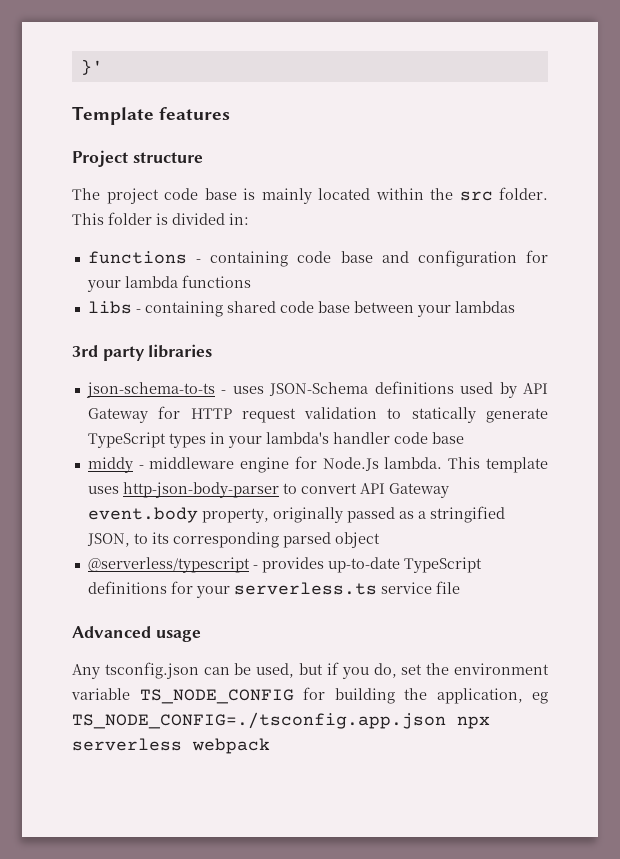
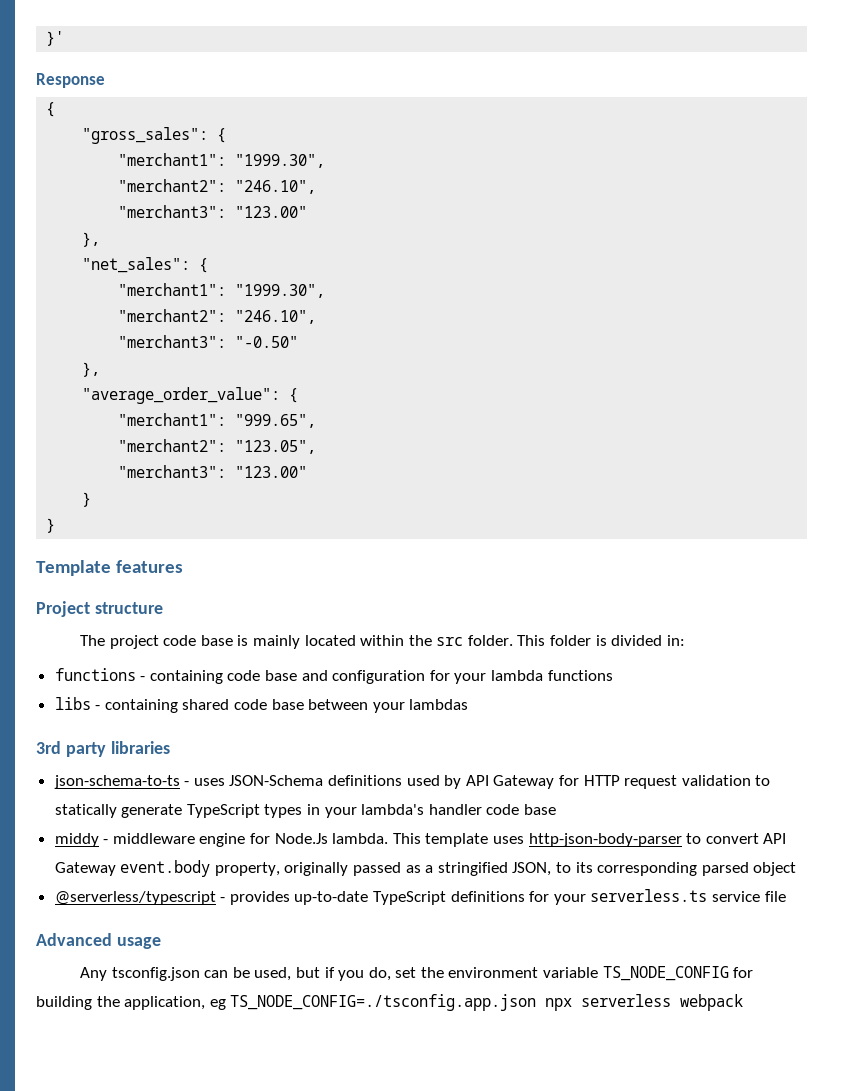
(103, 67) none -> [36,73,105,88] [46,102,56,117] [82,127,227,144] [118,153,326,168] [118,179,317,194] [118,205,308,218] [82,232,101,247] [82,257,209,273] [118,283,326,298] [118,309,317,324] [118,335,299,348] [82,362,101,377] [82,387,299,404] [118,413,317,428] [118,439,317,454] [118,465,308,478] [82,492,92,507] [46,518,56,533] // Response // { // "gross_sales": { // "merchant1": "1999.30", // "merchant2": "246.10", // "merchant3": "123.00" // }, // "net_sales": { // "merchant1": "1999.30", // "merchant2": "246.10", // "merchant3": "-0.50" // }, // "average_order_value": { // "merchant1": "999.65", // "merchant2": "123.05", // "merchant3": "123.00" // } // }

